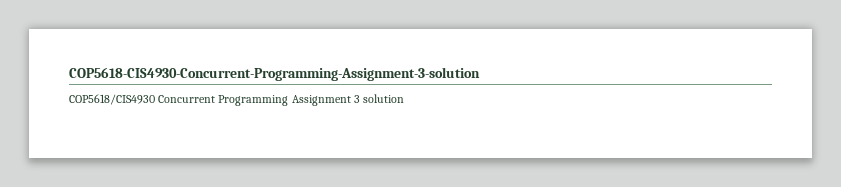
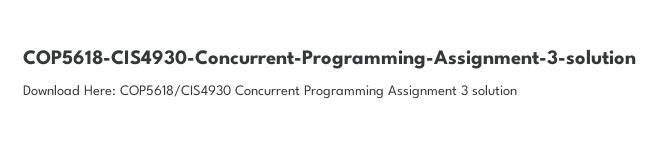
(480, 74) none -> [23,85,116,96] Download Here:

